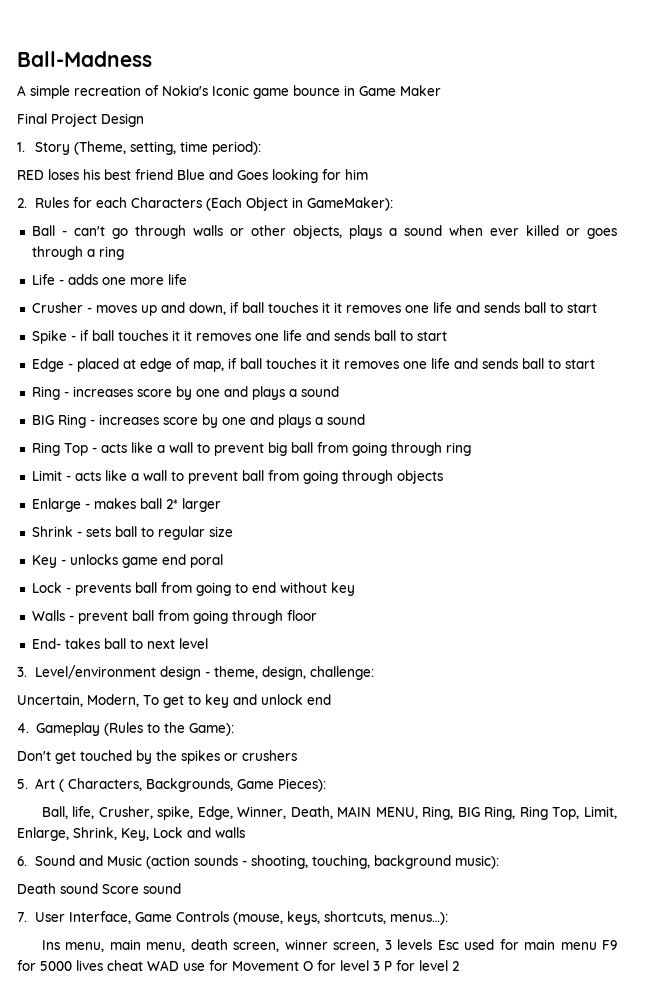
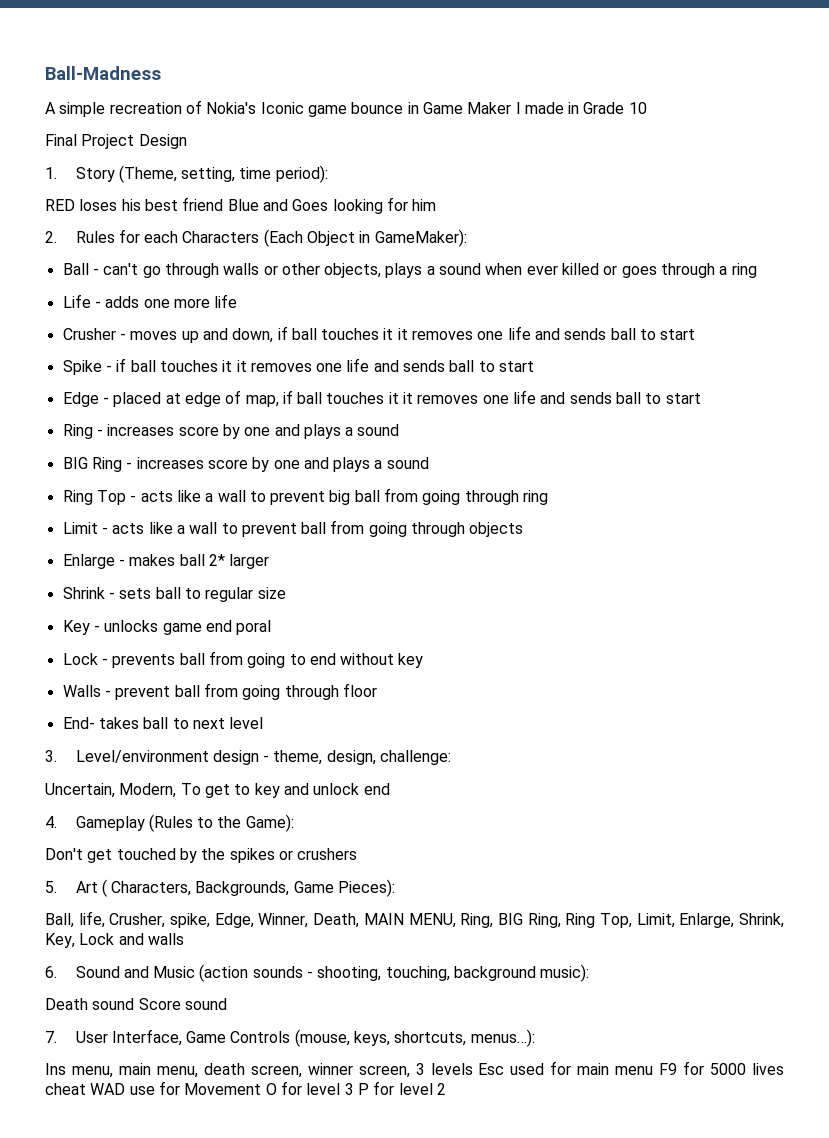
(441, 90) none -> [515,102,647,114] I made in Grade 10

